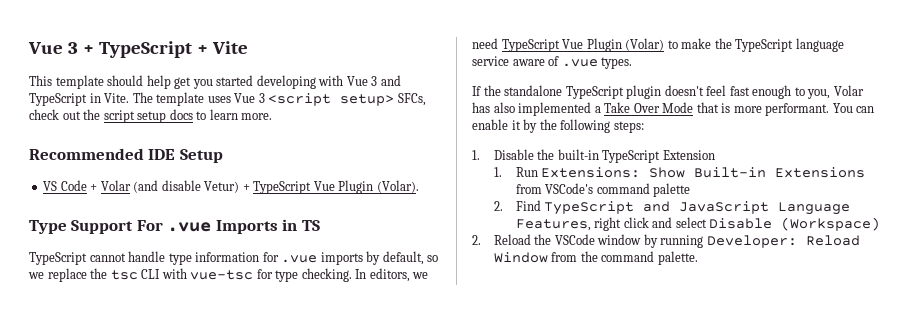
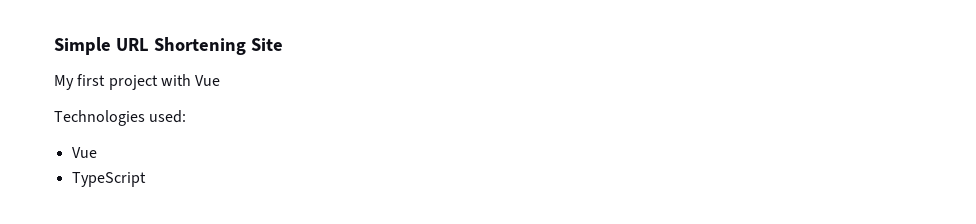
[28,41,248,58] [29,75,401,89] [29,92,426,106] [29,109,273,123] [29,148,223,163] [43,180,419,194] [29,219,320,234] [29,251,439,265] [28,268,429,282] [472,38,844,52] [472,56,633,69] [472,85,864,99] [472,102,875,116] [472,119,644,133] [472,149,715,163] [493,167,866,178] [515,183,691,197] [493,200,851,215] [515,217,881,231] [472,234,860,248] [493,251,698,265] Vue 3 + TypeScript + Vite // This template should help get you started developing with Vue 3 and TypeScript in Vite. The template uses Vue 3 <script setup> SFCs, check out the script setup docs to learn more. // Recommended IDE Setup // VS Code + Volar (and disable Vetur) + TypeScript Vue Plugin (Volar). // Type Support For .vue Imports in TS // TypeScript cannot handle type information for .vue imports by default, so we replace the tsc CLI with vue-tsc for type checking. In editors, we need TypeScript Vue Plugin (Volar) to make the TypeScript language service aware of .vue types. // If the standalone TypeScript plugin doesn't feel fast enough to you, Volar has also implemented a Take Over Mode that is more performant. You can enable it by the following steps: // 1. Disable the built-in TypeScript Extension // 1. Run Extensions: Show Built-in Extensions from VSCode's command palette // 2. Find TypeScript and JavaScript Language Features, right click and select Disable (Workspace) // 2. Reload the VSCode window by running Developer: Reload Window from the command palette. -> [54,37,283,55] [54,74,221,90] [54,110,187,126] [71,147,97,158] [71,172,146,187] Simple URL Shortening Site // My first project with Vue // Technologies used: // Vue // TypeScript

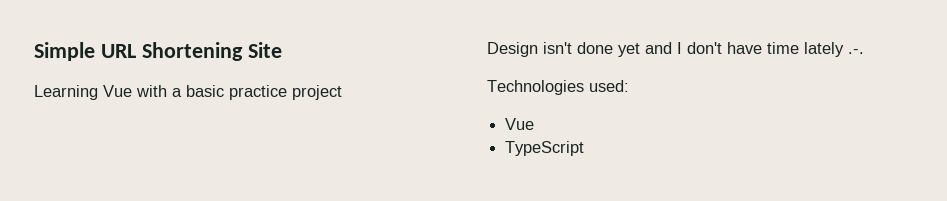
[54,74,221,90] My first project with Vue -> [34,85,342,100] [487,42,864,57] Learning Vue with a basic practice project // Design isn't done yet and I don't have time lately .-.

